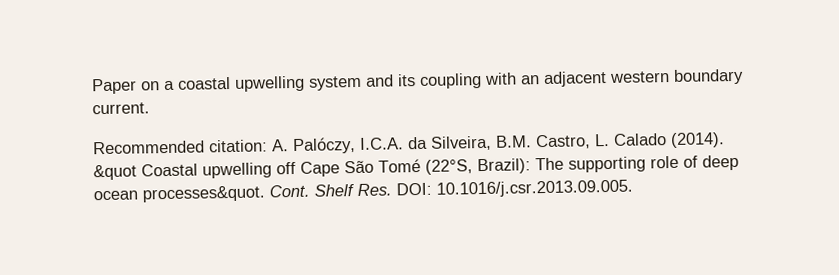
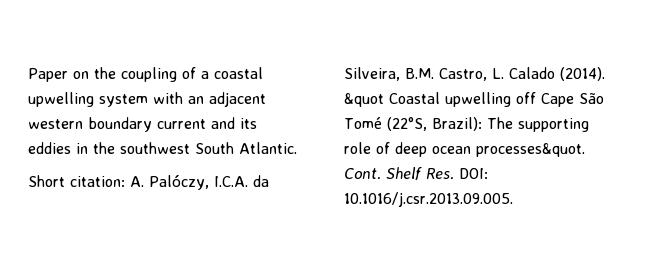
(160, 86) none -> [94,67,196,82] the coupling of
[365,73,482,89] and its coupling -> (148, 100) none
[92,102,150,115] [93,140,205,155] current. // Recommended -> [157,117,257,129] [28,142,297,154] [28,175,65,187] current and its eddies in the southwest South Atlantic. // Short

